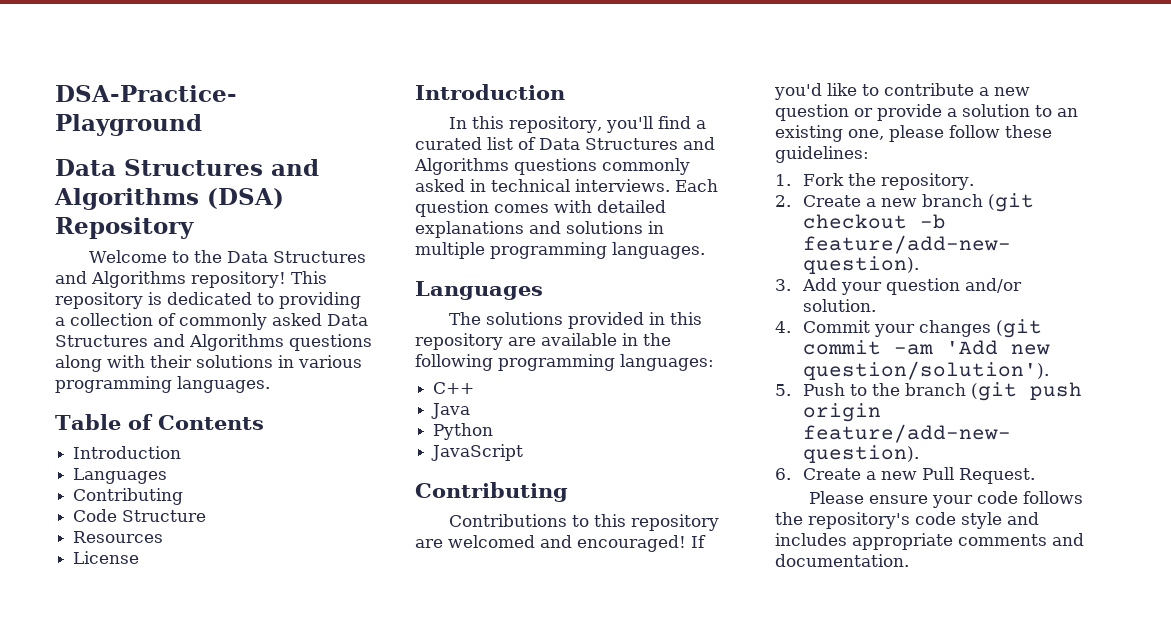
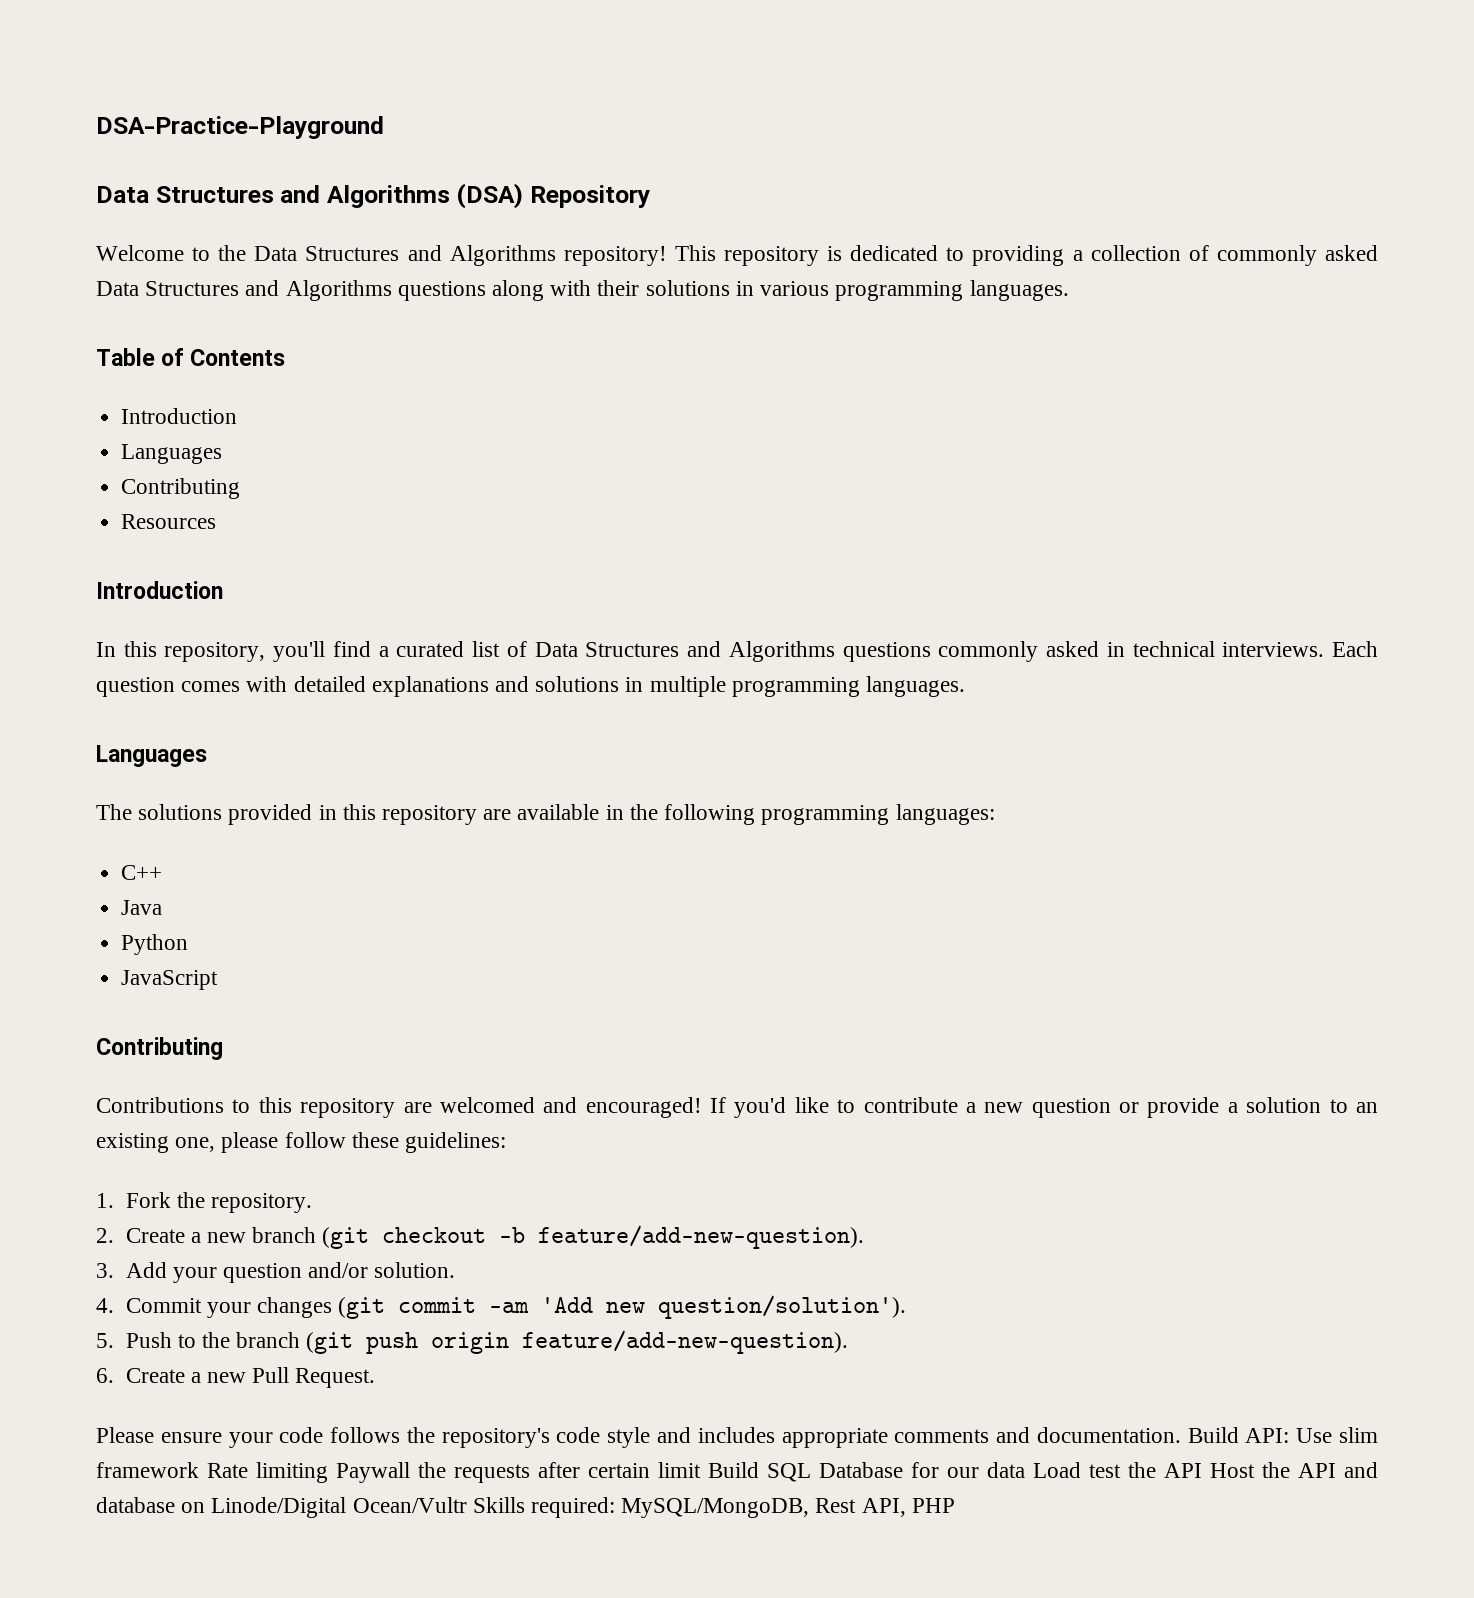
[73,509,207,522] // Code Structure -> (241, 488) none
[73,551,140,564] // License -> (217, 521) none
(909, 560) none -> [1187,1427,1379,1443] [96,1462,1378,1483] [96,1497,955,1518] Build API: Use slim framework Rate limiting Paywall the requests after certain limit Build SQL Database for our data Load test the API Host the API and database on Linode/Digital Ocean/Vultr Skills required: MySQL/MongoDB, Rest API, PHP

